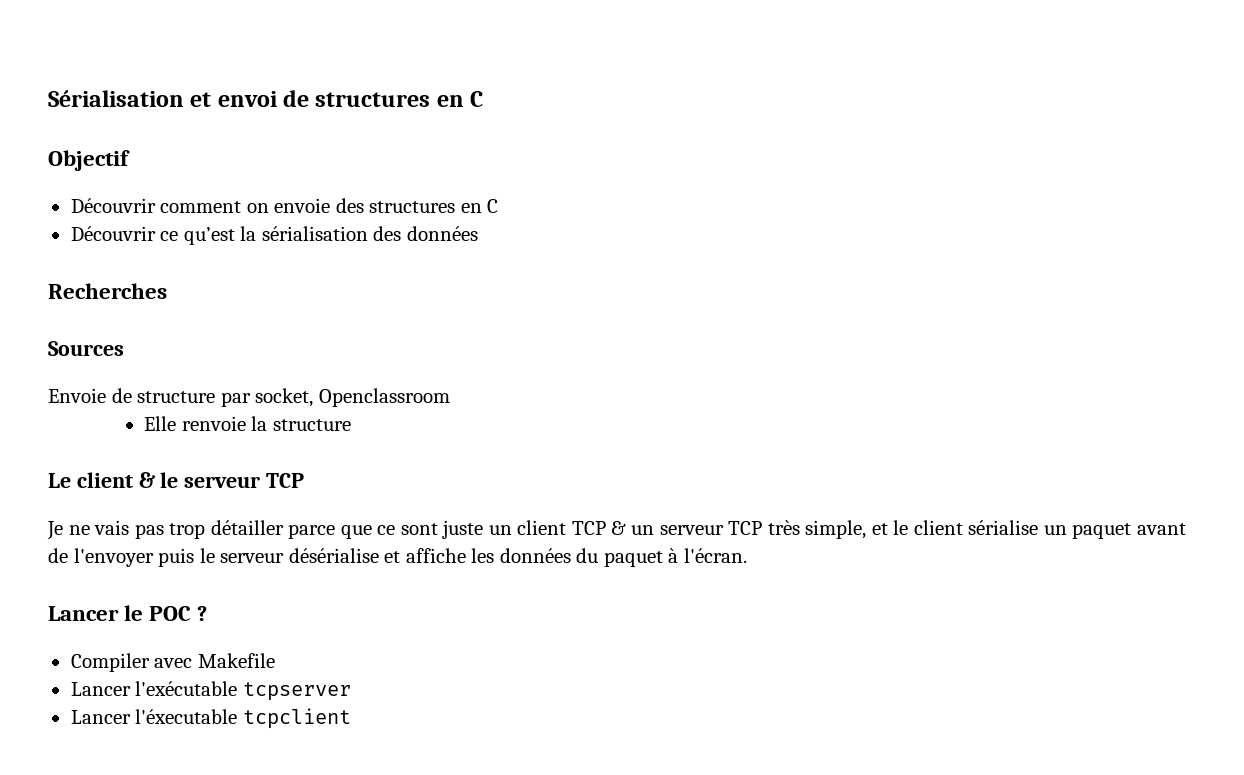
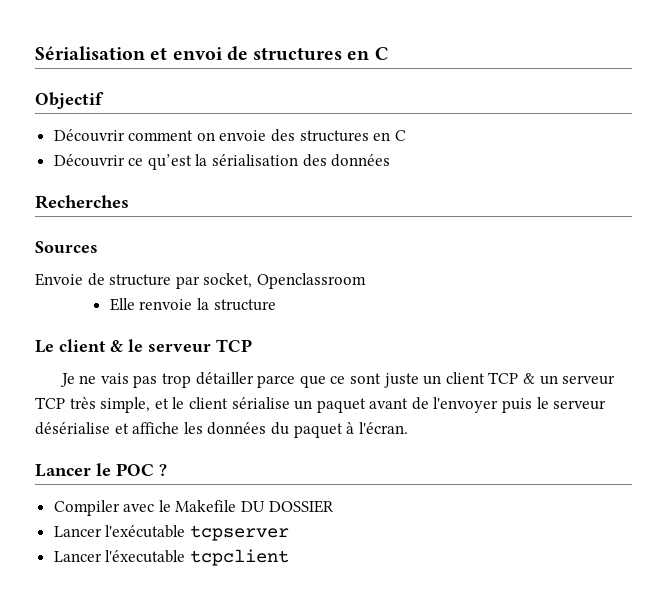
(193, 663) none -> [158,500,171,512] le
(275, 660) none -> [241,500,334,513] DU DOSSIER

